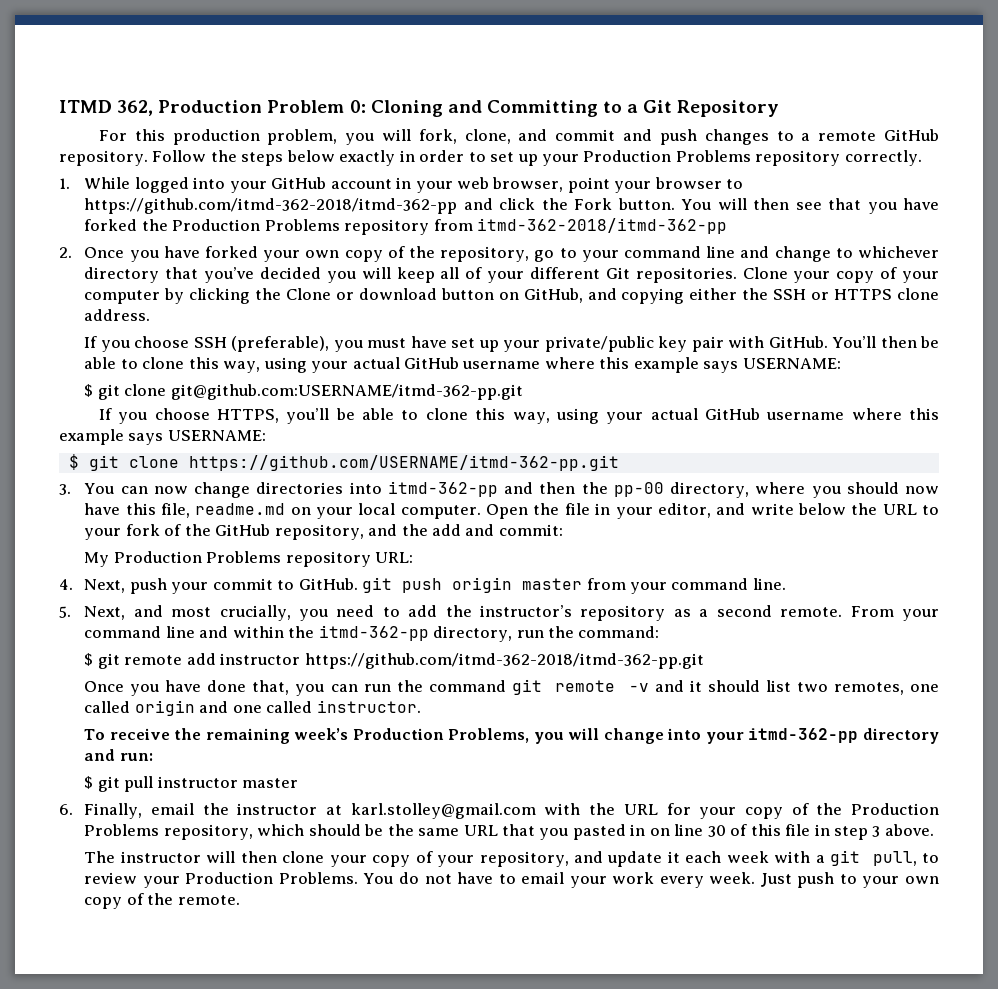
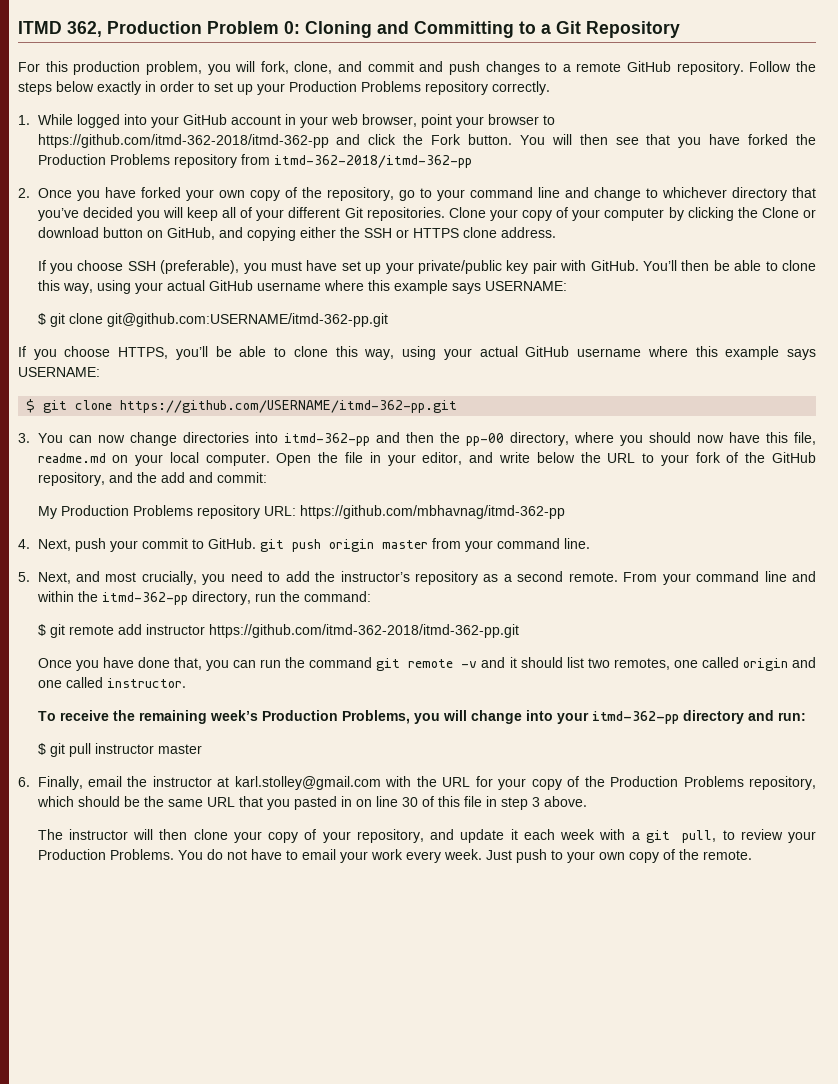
(414, 557) none -> [299,505,565,519] https://github.com/mbhavnag/itmd-362-pp

